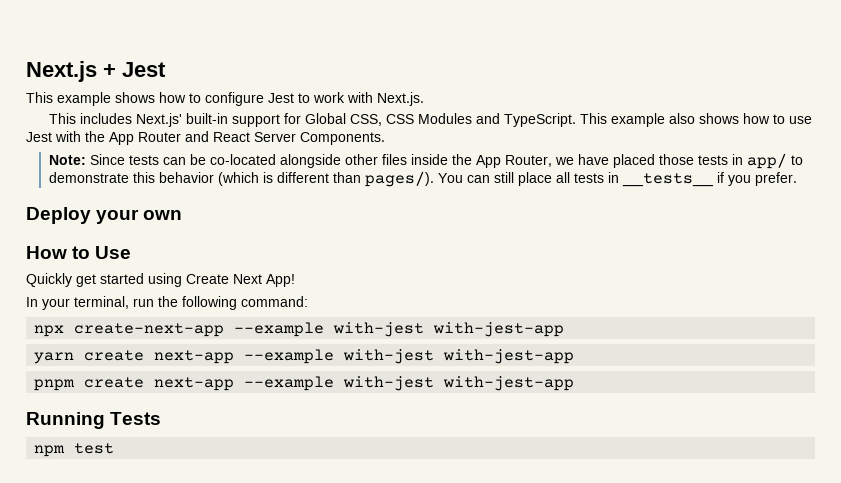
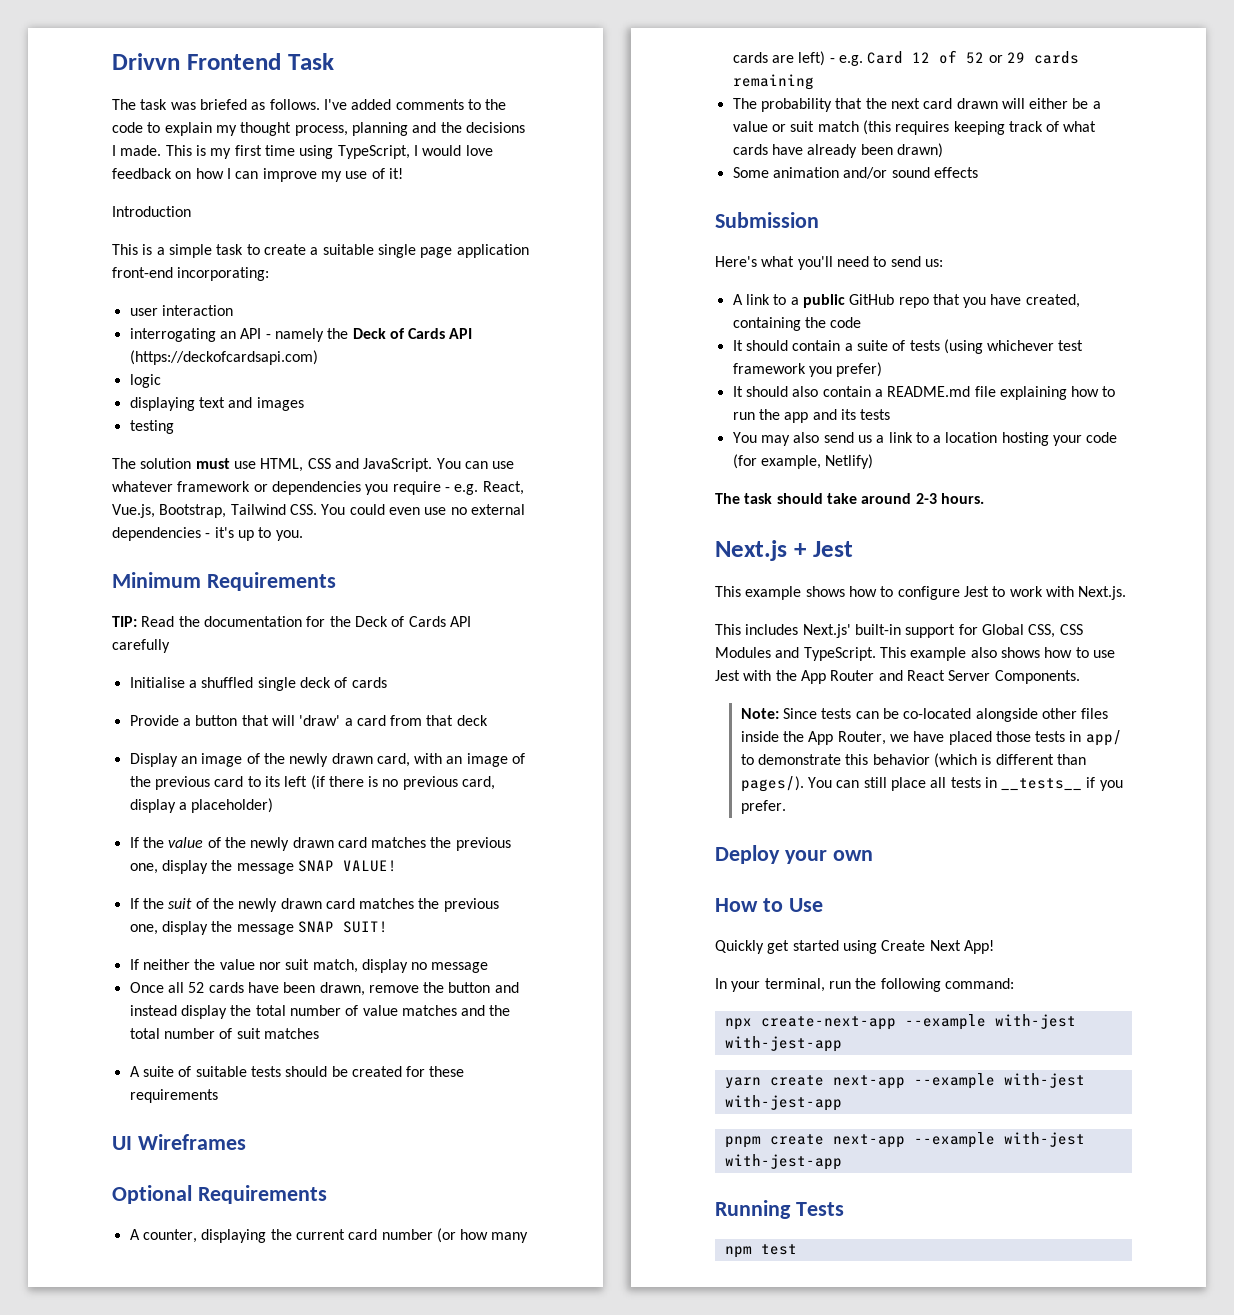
(26, 71) none -> [112,53,334,70] [112,99,507,110] [112,122,525,136] [112,145,493,159] [112,168,403,182] [112,206,191,217] [112,244,529,258] [112,267,270,281] [129,305,233,316] [129,328,473,342] [129,350,318,365] [129,374,161,388] [129,397,304,411] [129,420,174,434] [112,458,515,472] [112,481,524,495] [112,504,525,518] [112,527,303,541] [112,572,336,591] [112,616,471,627] [112,639,170,653] [129,677,387,691] [129,715,488,726] [129,753,526,767] [129,775,496,790] [129,798,274,813] [129,837,511,851] [129,860,397,874] [129,898,499,912] [129,921,388,935] [129,959,489,973] [129,982,519,996] [129,1005,511,1019] [129,1028,319,1039] [129,1066,465,1077] [129,1089,218,1103] [112,1134,246,1150] [112,1185,327,1204] [129,1228,529,1243] [732,50,1079,66] [732,74,814,90] [732,98,1101,112] [732,120,1097,135] [732,143,943,158] [732,167,978,179] [715,212,819,228] [715,256,943,270] [732,294,1080,308] [732,317,862,331] [732,339,1084,354] [732,362,883,377] [732,386,1116,400] [732,409,891,423] [732,432,1118,446] [732,454,874,469] [715,493,984,504] Drivvn Frontend Task // The task was briefed as follows. I've added comments to the code to explain my thought process, planning and the decisions I made. This is my first time using TypeScript, I would love feedback on how I can improve my use of it! // Introduction // This is a simple task to create a suitable single page application front-end incorporating: // user interaction // interrogating an API - namely the Deck of Cards API (https://deckofcardsapi.com) // logic // displaying text and images // testing // The solution must use HTML, CSS and JavaScript. You can use whatever framework or dependencies you require - e.g. React, Vue.js, Bootstrap, Tailwind CSS. You could even use no external dependencies - it's up to you. // Minimum Requirements // TIP: Read the documentation for the Deck of Cards API carefully // Initialise a shuffled single deck of cards // Provide a button that will 'draw' a card from that deck // Display an image of the newly drawn card, with an image of the previous card to its left (if there is no previous card, display a placeholder) // If the value of the newly drawn card matches the previous one, display the message SNAP VALUE! // If the suit of the newly drawn card matches the previous one, display the message SNAP SUIT! // If neither the value nor suit match, display no message // Once all 52 cards have been drawn, remove the button and instead display the total number of value matches and the total number of suit matches // A suite of suitable tests should be created for these requirements // UI Wireframes // Optional Requirements // A counter, displaying the current card number (or how many cards are left) - e.g. Card 12 of 52 or 29 cards remaining // The probability that the next card drawn will either be a value or suit match (this requires keeping track of what cards have already been drawn) // Some animation and/or sound effects // Submission // Here's what you'll need to send us: // A link to a public GitHub repo that you have created, containing the code // It should contain a suite of tests (using whichever test framework you prefer) // It should also contain a README.md file explaining how to run the app and its tests // You may also send us a link to a location hosting your code (for example, Netlify) // The task should take around 2-3 hours. //

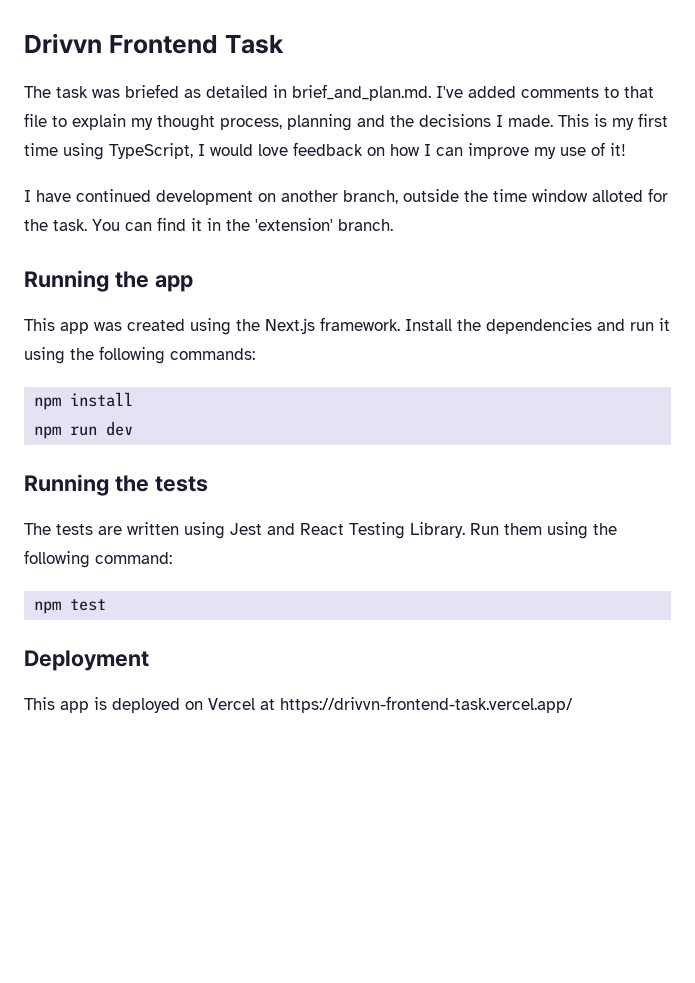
[269,99,320,110] follows. -> [206,84,431,101] detailed in brief_and_plan.md.
[485,99,507,110] [112,122,143,133] the code -> [624,86,654,98] [24,113,47,127] that file
[112,206,191,217] [112,244,529,258] [112,267,270,281] [129,305,233,316] [129,328,473,342] [129,350,318,365] [129,374,161,388] [129,397,304,411] [129,420,174,434] [112,458,515,472] [112,481,524,495] [112,504,525,518] [112,527,303,541] [112,572,336,591] [112,616,471,627] [112,639,170,653] [129,677,387,691] [129,715,488,726] [129,753,526,767] [129,775,496,790] [129,798,274,813] [129,837,511,851] [129,860,397,874] [129,898,499,912] [129,921,388,935] [129,959,489,973] [129,982,519,996] [129,1005,511,1019] [129,1028,319,1039] [129,1066,465,1077] [129,1089,218,1103] [112,1134,246,1150] [112,1185,327,1204] [129,1228,529,1243] [732,50,1079,66] [732,74,814,90] [732,98,1101,112] [732,120,1097,135] [732,143,943,158] [732,167,978,179] [715,212,819,228] [715,256,943,270] [732,294,1080,308] [732,317,862,331] [732,339,1084,354] [732,362,883,377] [732,386,1116,400] [732,409,891,423] [732,432,1118,446] [732,454,874,469] [715,493,984,504] [715,540,853,561] [715,586,1127,600] [715,624,1083,638] [715,647,1115,661] [715,670,1080,684] [740,708,1109,722] [740,730,1122,746] [740,753,1086,768] [740,776,1123,792] [740,800,786,814] [715,845,873,864] [715,898,823,912] [715,940,994,954] [715,978,1014,992] [724,1014,1076,1030] [724,1036,842,1052] [724,1073,1085,1089] [724,1095,842,1111] [724,1132,1085,1148] [724,1154,842,1170] [715,1200,844,1219] [724,1244,797,1258] Introduction // This is a simple task to create a suitable single page application front-end incorporating: // user interaction // interrogating an API - namely the Deck of Cards API (https://deckofcardsapi.com) // logic // displaying text and images // testing // The solution must use HTML, CSS and JavaScript. You can use whatever framework or dependencies you require - e.g. React, Vue.js, Bootstrap, Tailwind CSS. You could even use no external dependencies - it's up to you. // Minimum Requirements // TIP: Read the documentation for the Deck of Cards API carefully // Initialise a shuffled single deck of cards // Provide a button that will 'draw' a card from that deck // Display an image of the newly drawn card, with an image of the previous card to its left (if there is no previous card, display a placeholder) // If the value of the newly drawn card matches the previous one, display the message SNAP VALUE! // If the suit of the newly drawn card matches the previous one, display the message SNAP SUIT! // If neither the value nor suit match, display no message // Once all 52 cards have been drawn, remove the button and instead display the total number of value matches and the total number of suit matches // A suite of suitable tests should be created for these requirements // UI Wireframes // Optional Requirements // A counter, displaying the current card number (or how many cards are left) - e.g. Card 12 of 52 or 29 cards remaining // The probability that the next card drawn will either be a value or suit match (this requires keeping track of what cards have already been drawn) // Some animation and/or sound effects // Submission // Here's what you'll need to send us: // A link to a public GitHub repo that you have created, containing the code // It should contain a suite of tests (using whichever test framework you prefer) // It should also contain a README.md file explaining how to run the app and its tests // You may also send us a link to a location hosting your code (for example, Netlify) // The task should take around 2-3 hours. // Next.js + Jest // This example shows how to configure Jest to work with Next.js. // This includes Next.js' built-in support for Global CSS, CSS Modules and TypeScript. This example also shows how to use Jest with the App Router and React Server Components. // Note: Since tests can be co-located alongside other files inside the App Router, we have placed those tests in app/ to demonstrate this behavior (which is different than pages/). You can still place all tests in __tests__ if you prefer. // Deploy your own // How to Use // Quickly get started using Create Next App! // In your terminal, run the following command: // npx create-next-app --example with-jest with-jest-app // yarn create next-app --example with-jest with-jest-app // pnpm create next-app --example with-jest with-jest-app // Running Tests // npm test -> [24,188,668,205] [24,217,393,231] [24,270,193,292] [24,317,670,335] [24,346,255,364] [34,392,134,410] [34,421,134,439] [24,474,208,496] [24,522,617,539] [24,550,172,568] [34,599,107,614] [24,650,149,671] [24,696,573,713] I have continued development on another branch, outside the time window alloted for the task. You can find it in the 'extension' branch. // Running the app // This app was created using the Next.js framework. Install the dependencies and run it using the following commands: // npm install // npm run dev // Running the tests // The tests are written using Jest and React Testing Library. Run them using the following command: // npm test // Deployment // This app is deployed on Vercel at https://drivvn-frontend-task.vercel.app/

